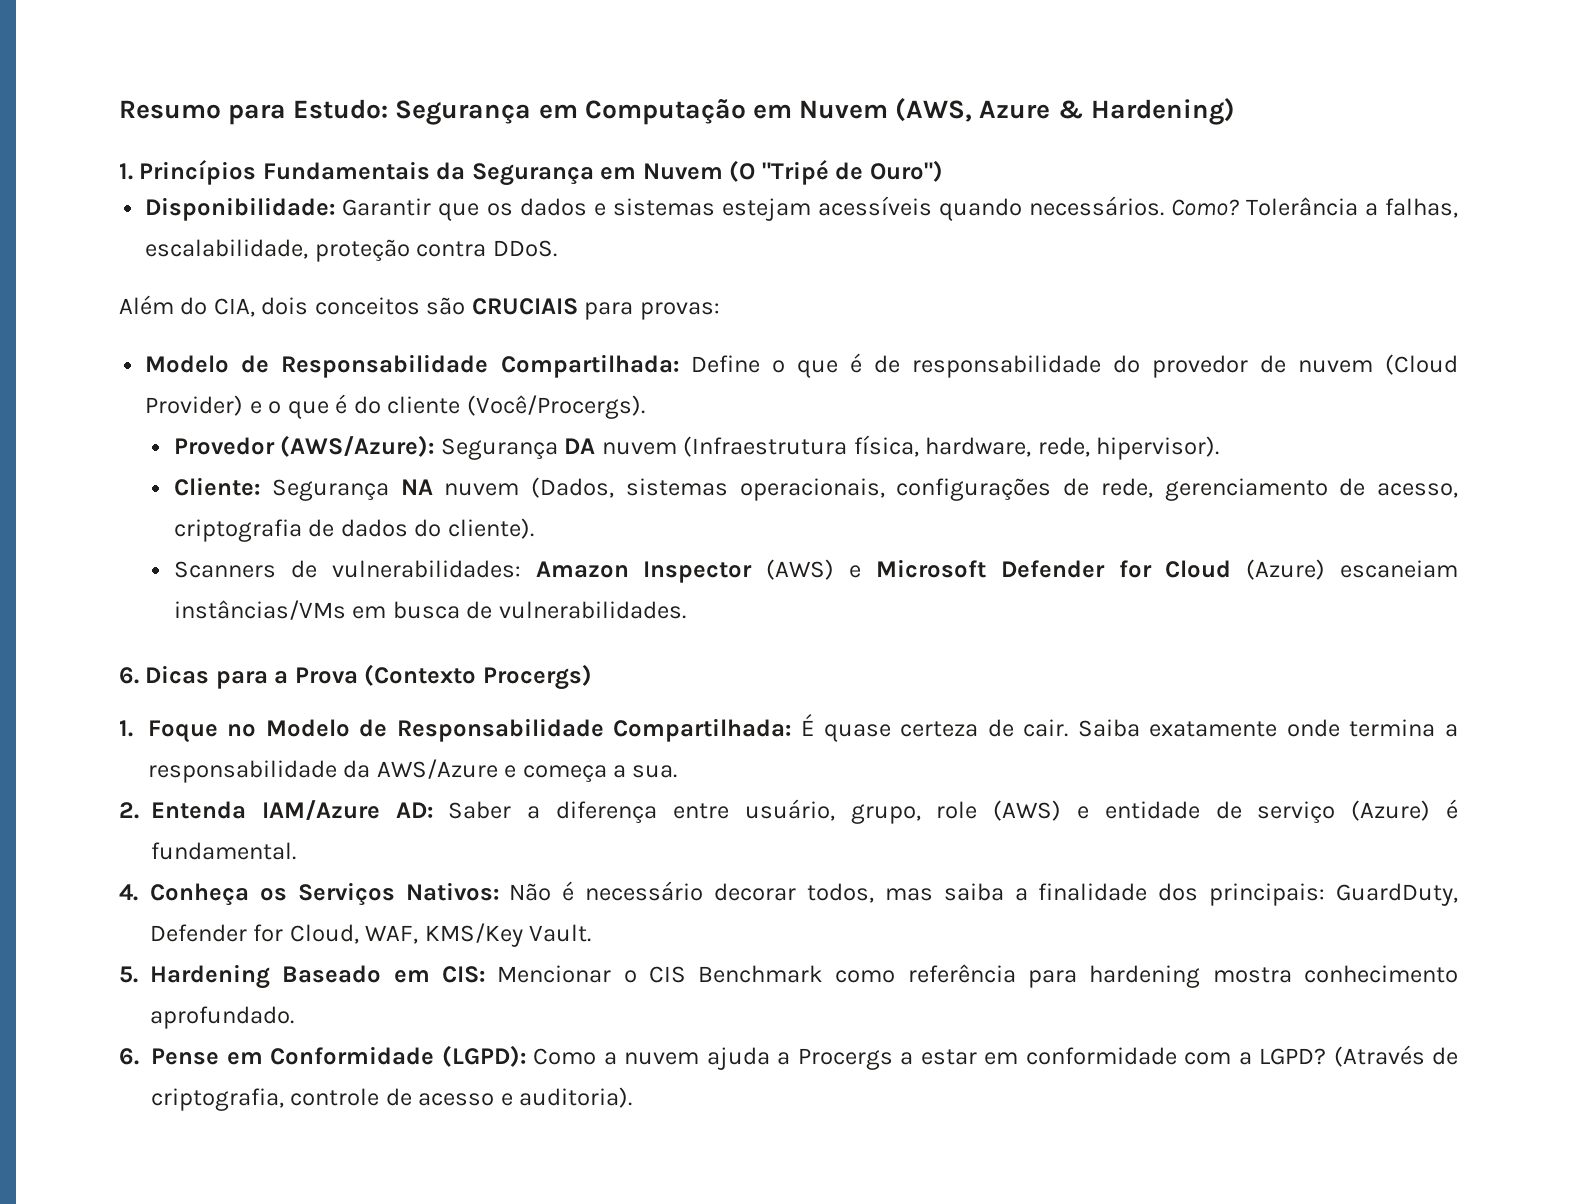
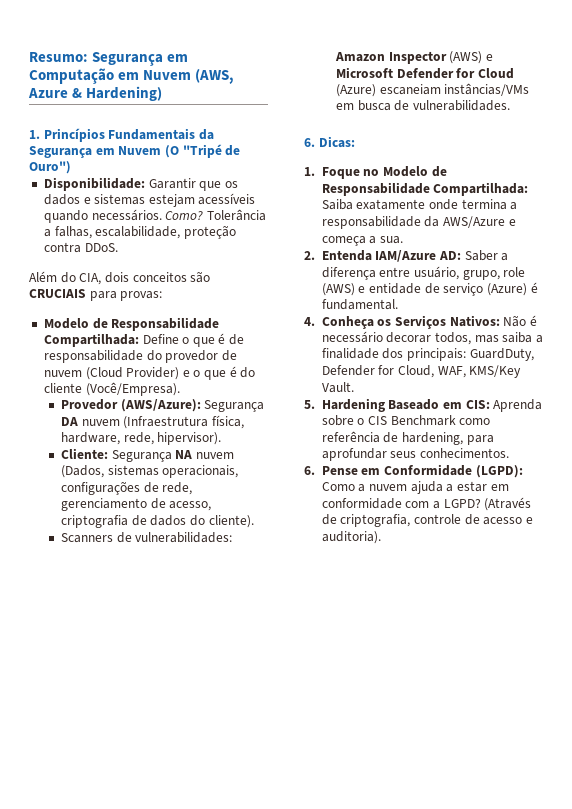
[119,99,389,125] Resumo para Estudo: -> [29,52,88,62] Resumo:
[466,395,645,419] (Você/Procergs). -> [85,382,180,396] (Você/Empresa).
[145,664,592,690] Dicas para a Prova (Contexto Procergs) -> [318,136,355,148] Dicas:
[800,714,1069,742] É quase certeza de cair. -> (529, 189) none
[497,965,612,983] Mencionar -> [493,399,543,412] [321,415,354,426] Aprenda sobre
[1028,965,1458,988] [150,1006,294,1029] para hardening mostra conhecimento aprofundado. -> [383,432,494,445] [321,448,510,461] de hardening, para aprofundar seus conhecimentos.
[797,1048,913,1070] Procergs a -> (454, 488) none

